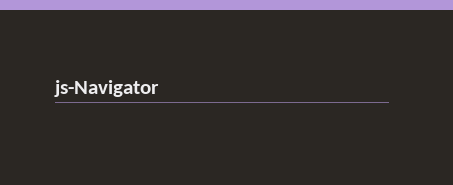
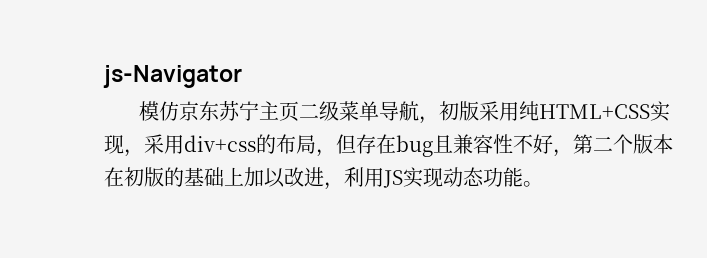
(159, 88) none -> [139,100,671,124] [104,134,673,157] [104,167,543,190] // 模仿京东苏宁主页二级菜单导航，初版采用纯HTML+CSS实现，采用div+css的布局，但存在bug且兼容性不好，第二个版本在初版的基础上加以改进，利用JS实现动态功能。

